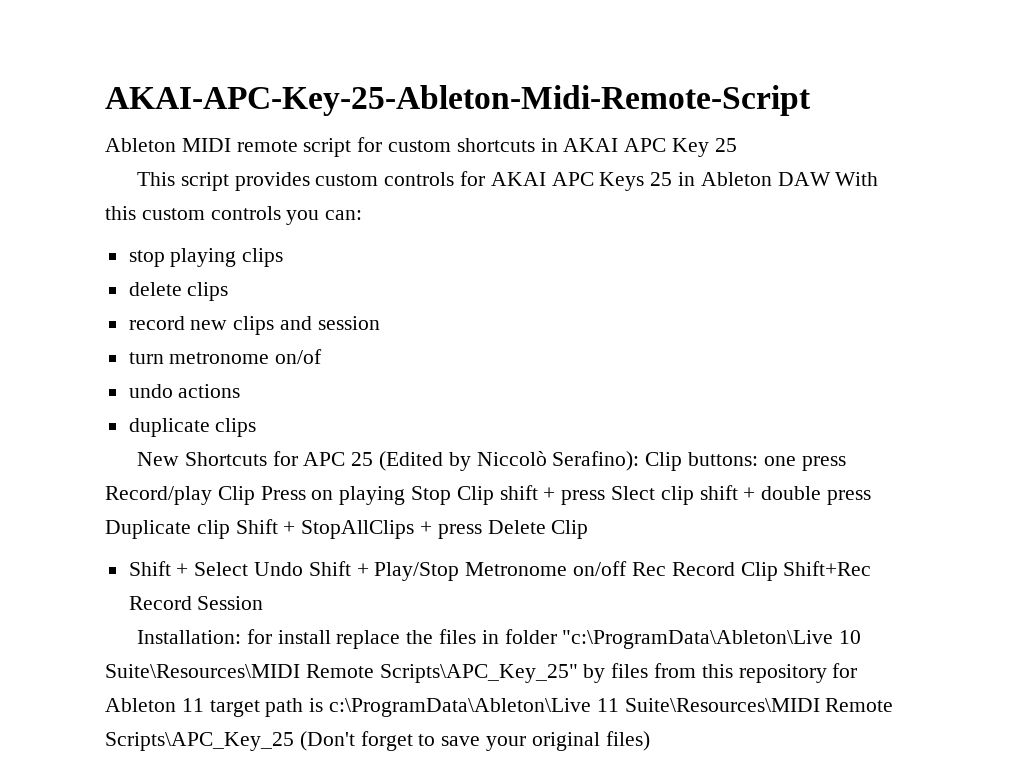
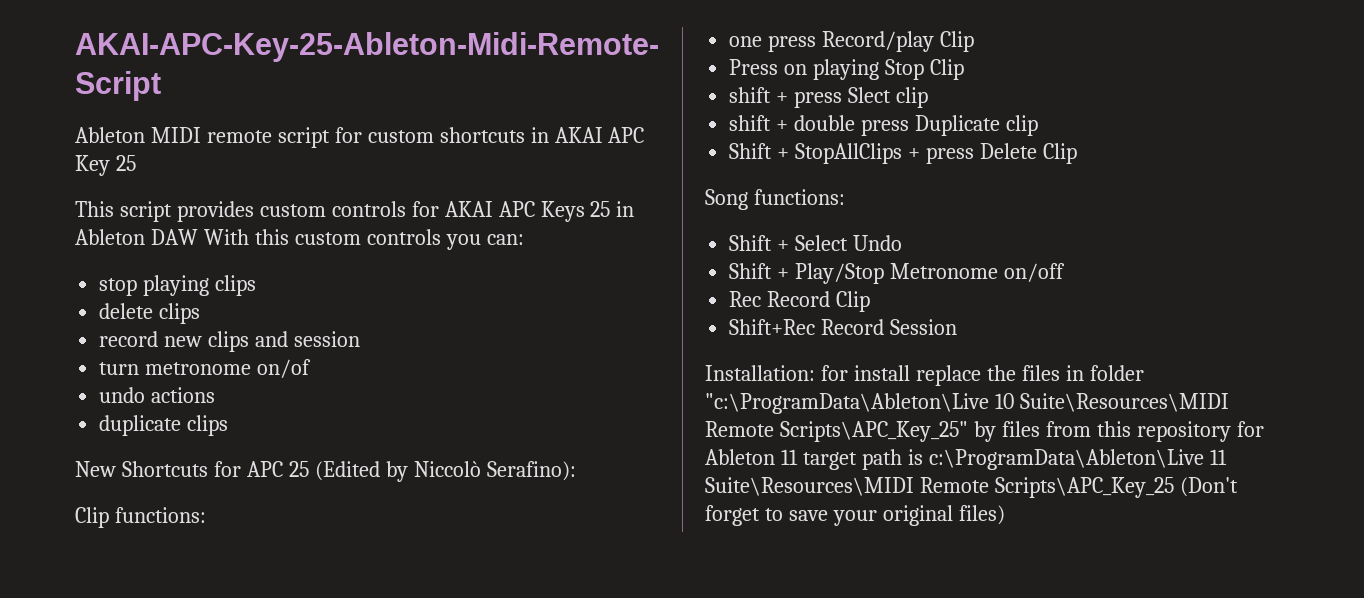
[645,452,758,471] Clip buttons: -> [75,507,206,528] // Clip functions: //
(255, 495) none -> (975, 41) //
(494, 495) none -> (964, 69) //
(694, 495) none -> (928, 97) //
(230, 529) none -> (1038, 125) //
(589, 529) none -> [705,189,845,210] // Song functions:
(304, 569) none -> (903, 243) //
(628, 568) none -> (1065, 272) //
(778, 571) none -> (871, 301) //

